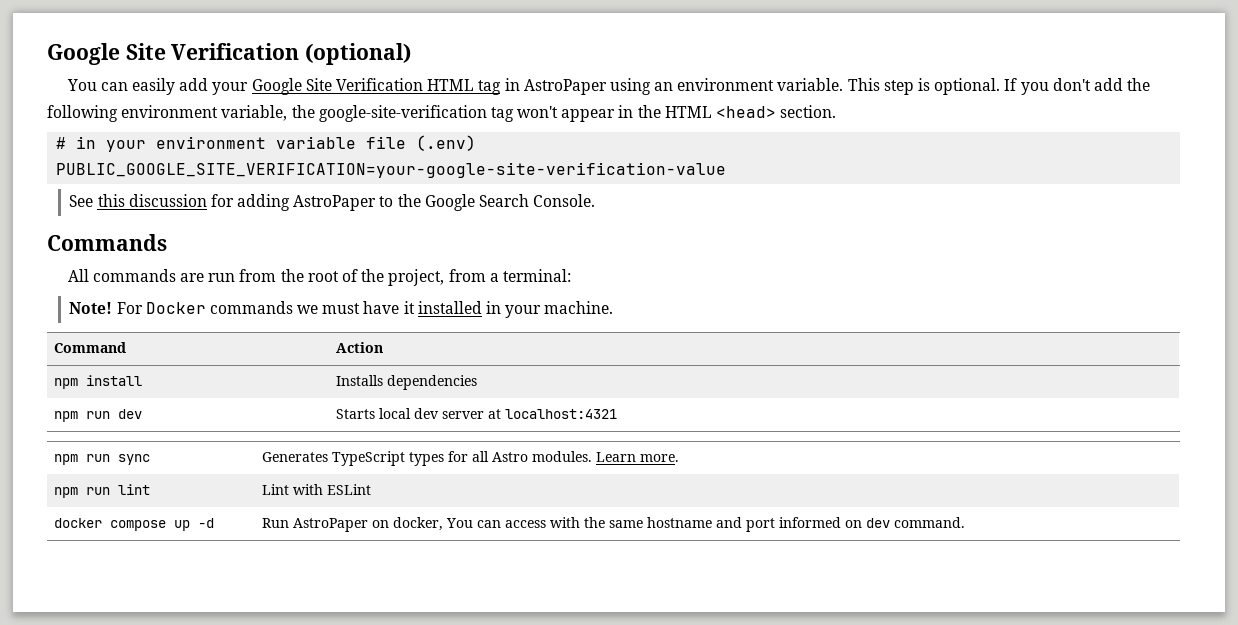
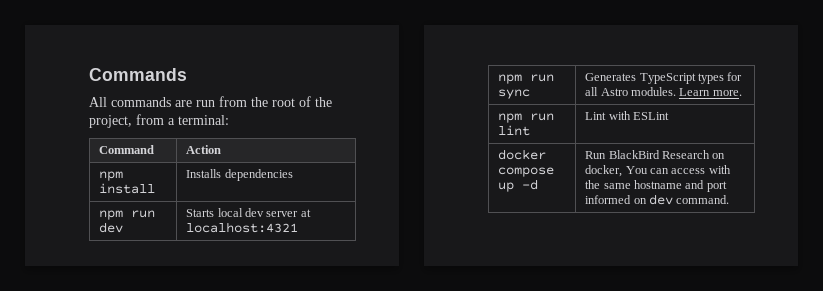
[47,43,412,65] [66,78,1151,95] [47,105,837,122] [56,135,477,152] [56,162,727,178] [69,194,596,211] Google Site Verification (optional) // You can easily add your Google Site Verification HTML tag in AstroPaper using an environment variable. This step is optional. If you don't add the following environment variable, the google-site-verification tag won't appear in the HTML <head> section. // # in your environment variable file (.env) // PUBLIC_GOOGLE_SITE_VERIFICATION=your-google-site-verification-value // See this discussion for adding AstroPaper to the Google Search Console. // -> (89, 74) none
[69,301,614,318] // Note! For Docker commands we must have it installed in your machine. -> (229, 120) none
[293,518,369,532] AstroPaper -> [608,150,710,159] BlackBird Research

